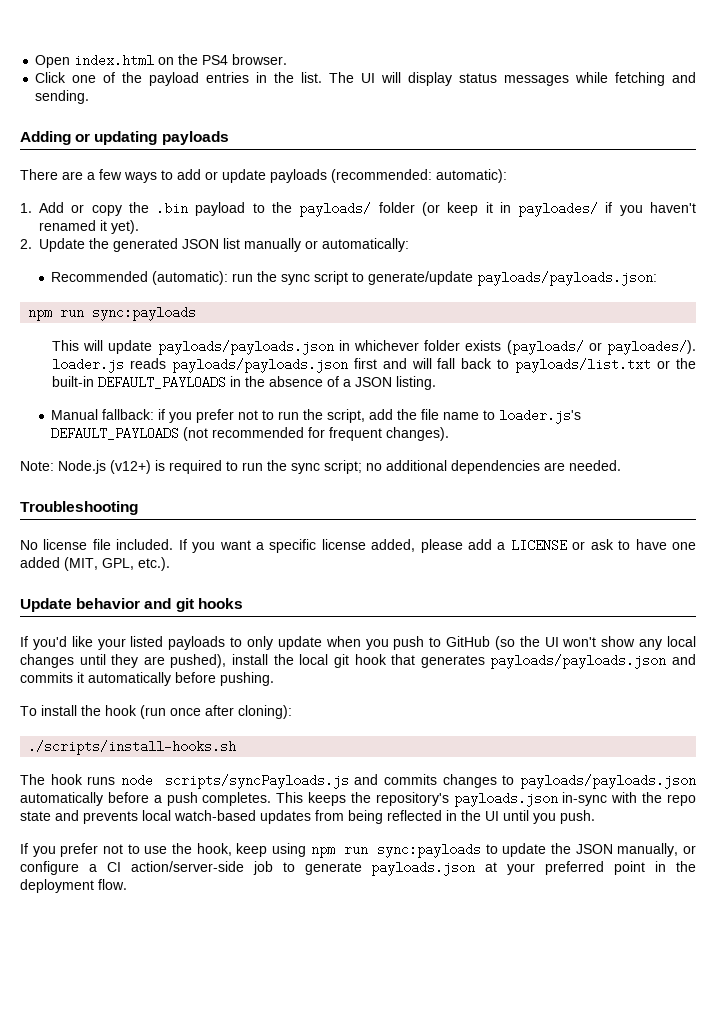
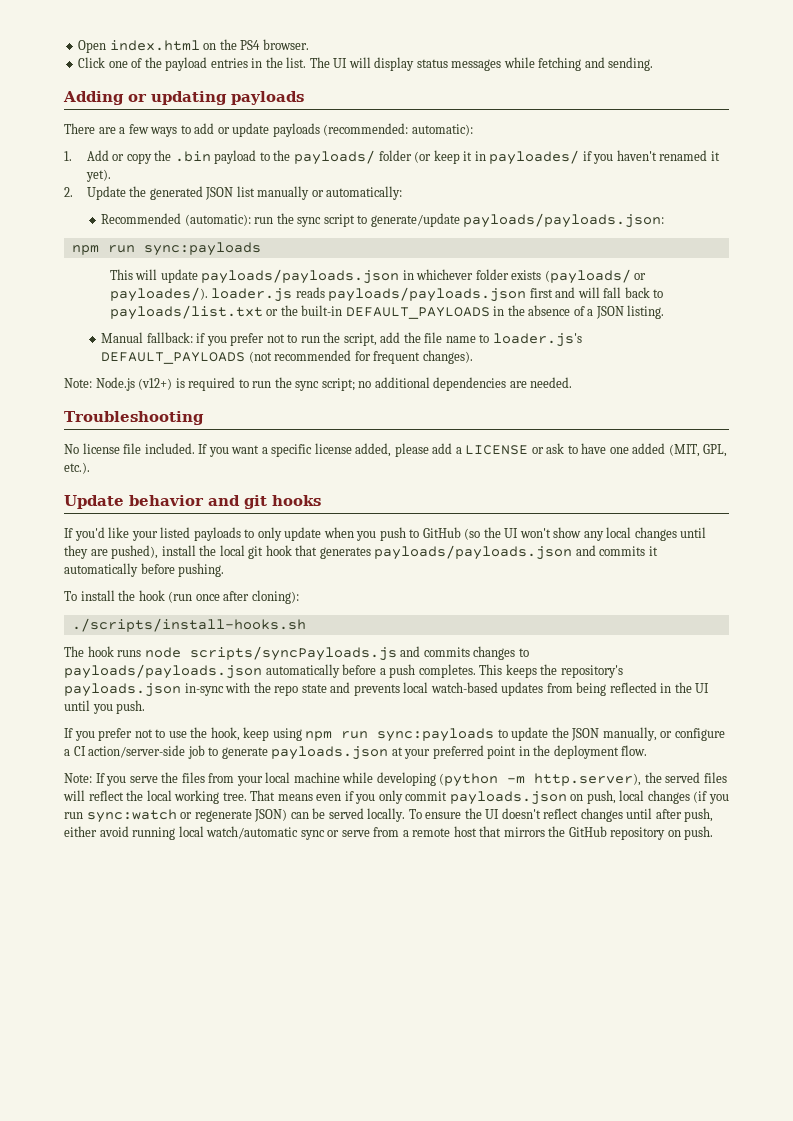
(127, 884) none -> [64,772,727,787] [63,790,729,805] [64,808,714,823] [64,826,714,840] // Note: If you serve the files from your local machine while developing (python -m http.server), the served files will reflect the local working tree. That means even if you only commit payloads.json on push, local changes (if you run sync:watch or regenerate JSON) can be served locally. To ensure the UI doesn't reflect changes until after push, either avoid running local watch/automatic sync or serve from a remote host that mirrors the GitHub repository on push.

